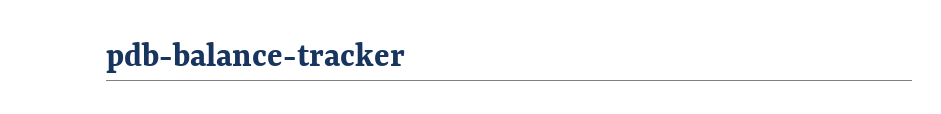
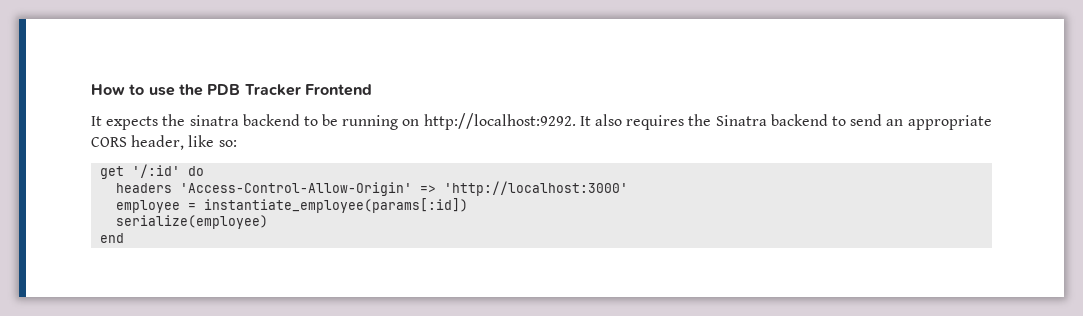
[106,42,405,73] pdb-balance-tracker -> [91,84,372,96] [91,113,992,130] [91,135,237,150] [100,164,205,179] [116,181,629,196] [116,198,469,213] [116,215,269,229] [100,233,125,243] How to use the PDB Tracker Frontend // It expects the sinatra backend to be running on http://localhost:9292. It also requires the Sinatra backend to send an appropriate CORS header, like so: // get '/:id' do // headers 'Access-Control-Allow-Origin' => 'http://localhost:3000' // employee = instantiate_employee(params[:id]) // serialize(employee) // end

